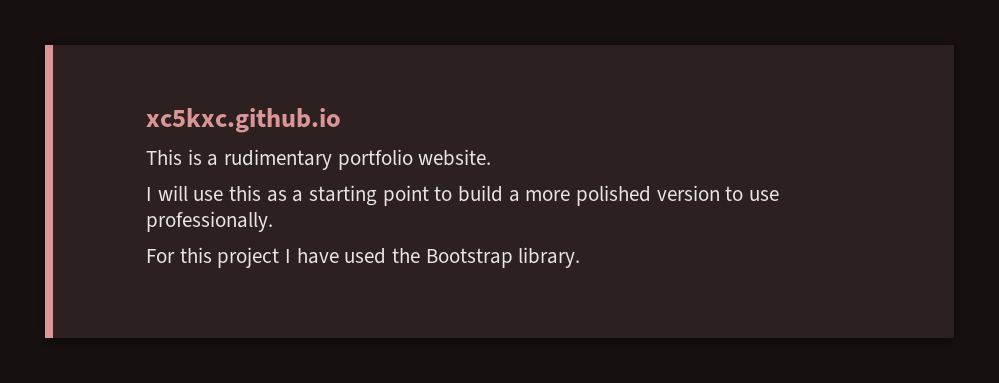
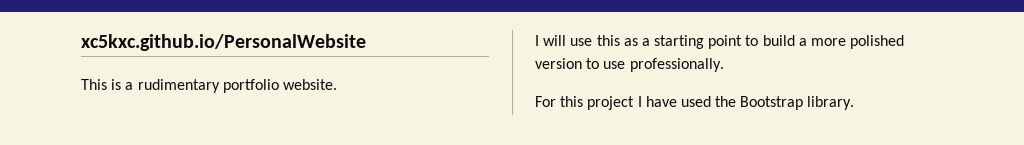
[146,108,341,133] xc5kxc.github.io -> [81,34,366,51] xc5kxc.github.io/PersonalWebsite

